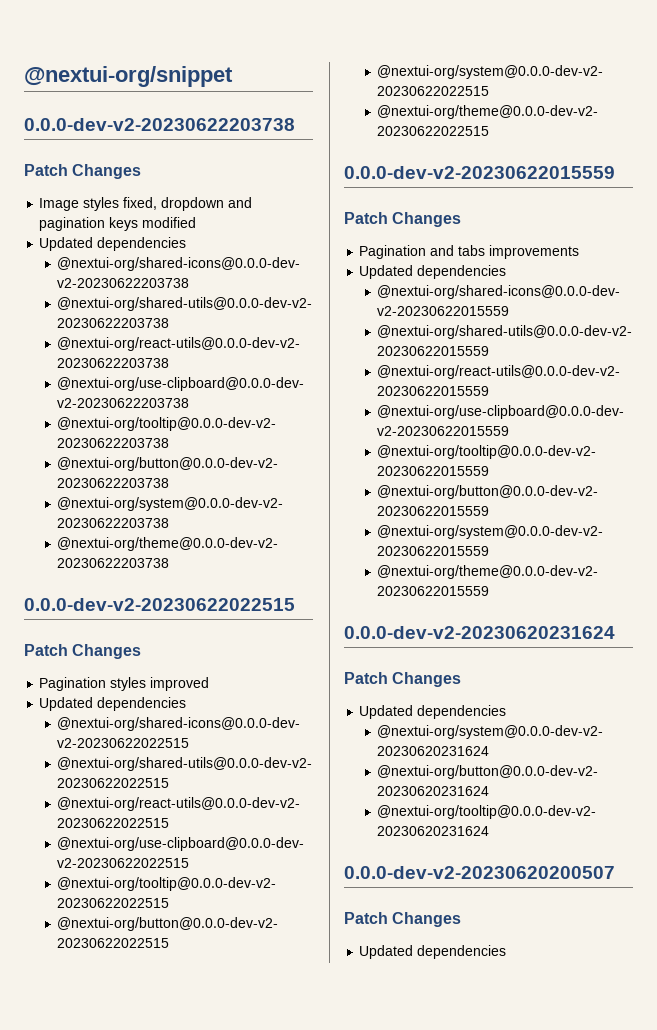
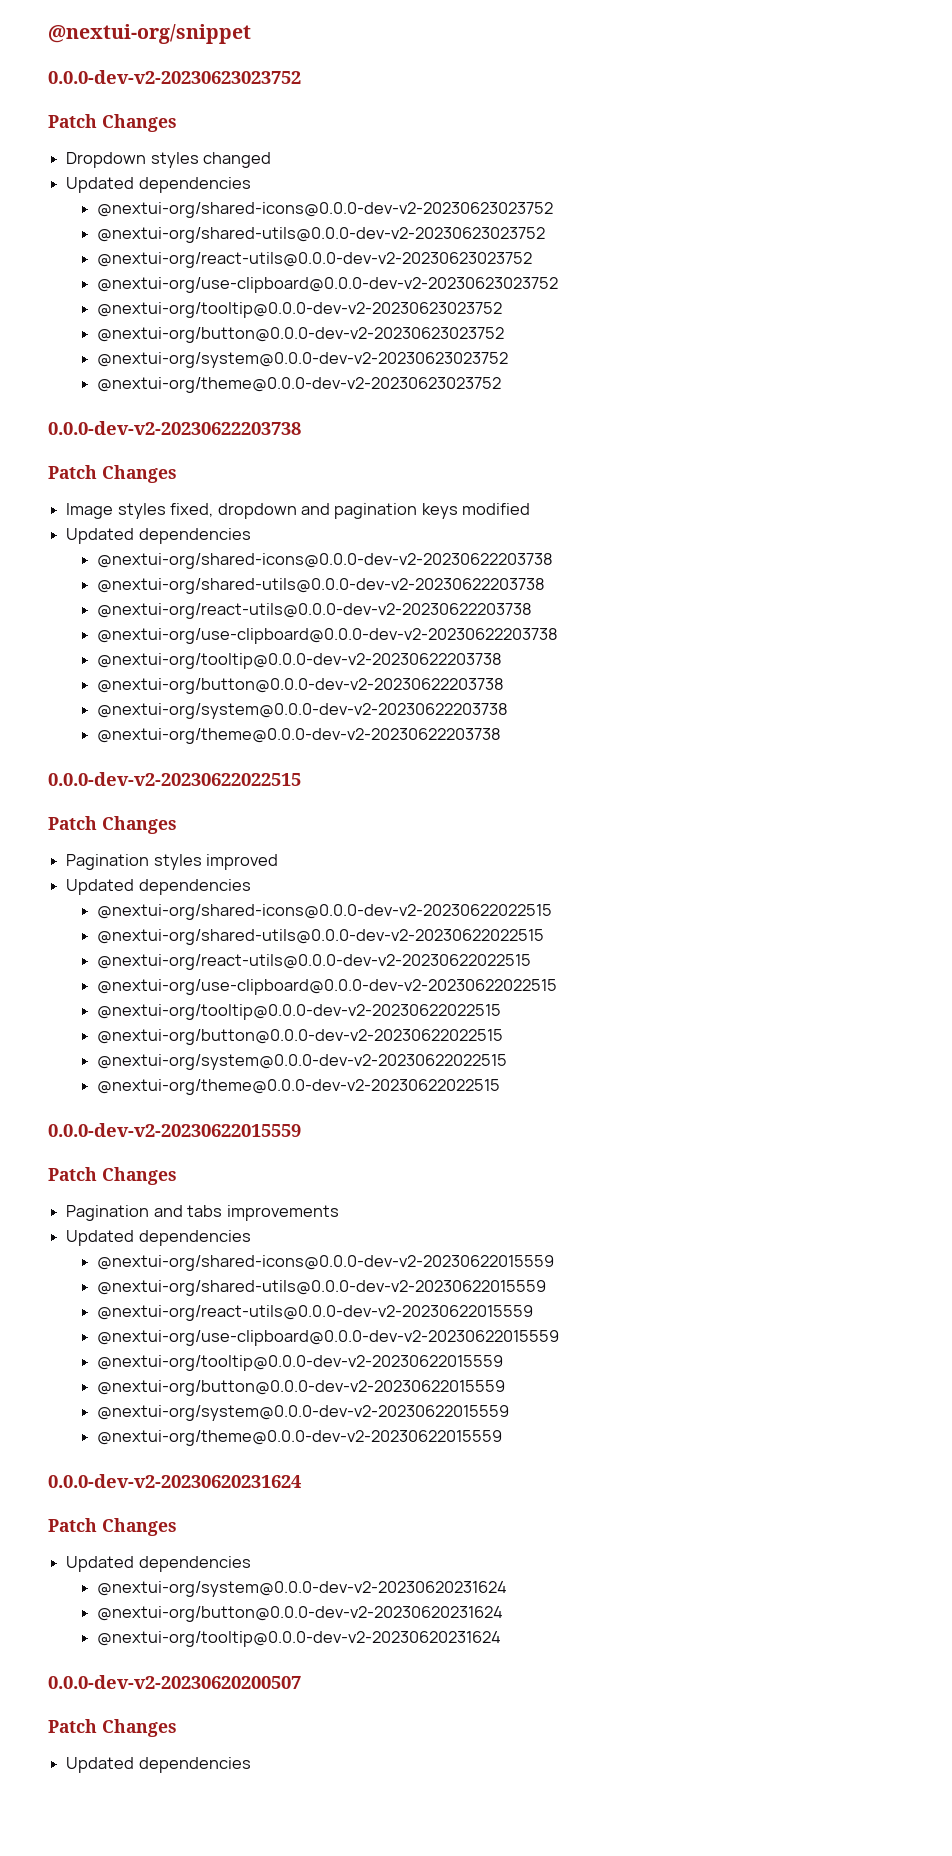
(233, 76) none -> [48,70,301,84] [48,114,177,132] [66,152,272,168] [66,177,251,193] [97,202,554,218] [97,227,546,243] [97,252,533,268] [97,277,559,293] [97,302,503,318] [97,327,505,343] [97,352,509,368] [97,377,502,393] // 0.0.0-dev-v2-20230623023752 // Patch Changes // Dropdown styles changed // Updated dependencies // @nextui-org/shared-icons@0.0.0-dev-v2-20230623023752 // @nextui-org/shared-utils@0.0.0-dev-v2-20230623023752 // @nextui-org/react-utils@0.0.0-dev-v2-20230623023752 // @nextui-org/use-clipboard@0.0.0-dev-v2-20230623023752 // @nextui-org/tooltip@0.0.0-dev-v2-20230623023752 // @nextui-org/button@0.0.0-dev-v2-20230623023752 // @nextui-org/system@0.0.0-dev-v2-20230623023752 // @nextui-org/theme@0.0.0-dev-v2-20230623023752

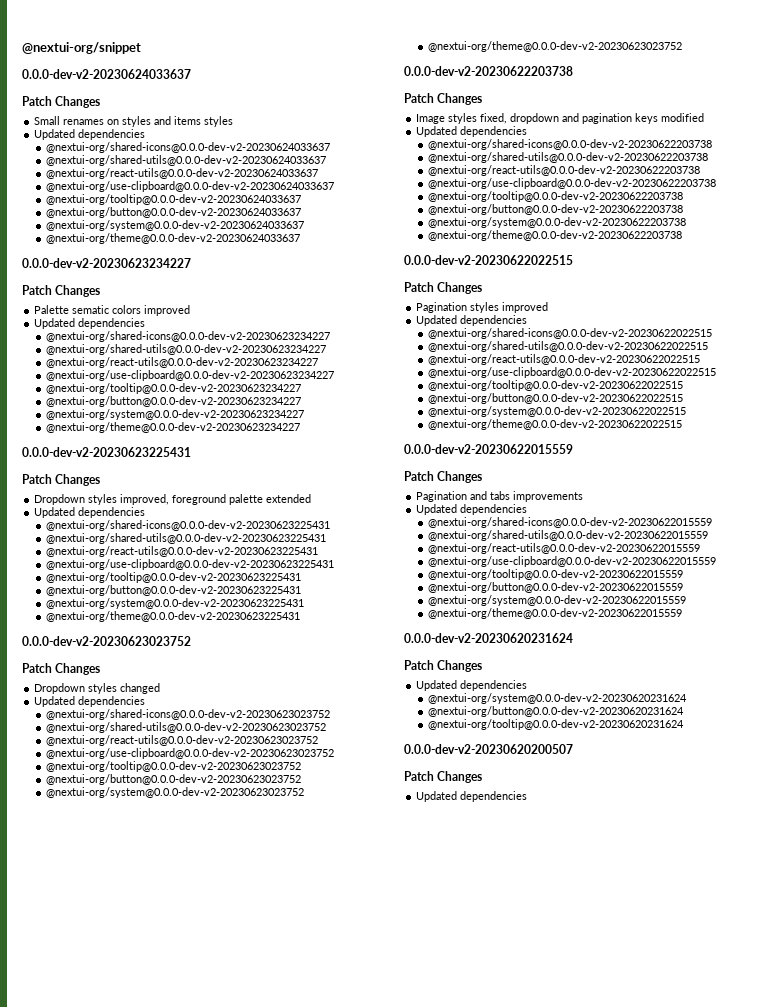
(251, 34) none -> [22,69,191,79] [22,96,101,108] [34,116,234,127] [34,129,146,140] [46,142,331,153] [46,155,327,166] [46,168,319,179] [46,181,335,192] [46,194,302,205] [46,207,302,218] [46,220,305,231] [46,233,301,244] [22,258,191,268] [22,285,101,297] [34,305,191,316] [34,318,146,329] [46,331,331,342] [46,344,327,355] [46,357,319,368] [46,370,335,381] [46,383,302,394] [46,396,302,407] [46,409,305,420] [46,422,301,433] [22,447,191,457] [22,474,101,486] [34,494,312,505] [34,507,146,518] [46,520,331,531] [46,533,327,544] [46,546,319,557] [46,559,335,570] [46,572,302,583] [46,585,302,596] [46,598,305,609] [46,611,301,622] // 0.0.0-dev-v2-20230624033637 // Patch Changes // Small renames on styles and items styles // Updated dependencies // @nextui-org/shared-icons@0.0.0-dev-v2-20230624033637 // @nextui-org/shared-utils@0.0.0-dev-v2-20230624033637 // @nextui-org/react-utils@0.0.0-dev-v2-20230624033637 // @nextui-org/use-clipboard@0.0.0-dev-v2-20230624033637 // @nextui-org/tooltip@0.0.0-dev-v2-20230624033637 // @nextui-org/button@0.0.0-dev-v2-20230624033637 // @nextui-org/system@0.0.0-dev-v2-20230624033637 // @nextui-org/theme@0.0.0-dev-v2-20230624033637 // 0.0.0-dev-v2-20230623234227 // Patch Changes // Palette sematic colors improved // Updated dependencies // @nextui-org/shared-icons@0.0.0-dev-v2-20230623234227 // @nextui-org/shared-utils@0.0.0-dev-v2-20230623234227 // @nextui-org/react-utils@0.0.0-dev-v2-20230623234227 // @nextui-org/use-clipboard@0.0.0-dev-v2-20230623234227 // @nextui-org/tooltip@0.0.0-dev-v2-20230623234227 // @nextui-org/button@0.0.0-dev-v2-20230623234227 // @nextui-org/system@0.0.0-dev-v2-20230623234227 // @nextui-org/theme@0.0.0-dev-v2-20230623234227 // 0.0.0-dev-v2-20230623225431 // Patch Changes // Dropdown styles improved, foreground palette extended // Updated dependencies // @nextui-org/shared-icons@0.0.0-dev-v2-20230623225431 // @nextui-org/shared-utils@0.0.0-dev-v2-20230623225431 // @nextui-org/react-utils@0.0.0-dev-v2-20230623225431 // @nextui-org/use-clipboard@0.0.0-dev-v2-20230623225431 // @nextui-org/tooltip@0.0.0-dev-v2-20230623225431 // @nextui-org/button@0.0.0-dev-v2-20230623225431 // @nextui-org/system@0.0.0-dev-v2-20230623225431 // @nextui-org/theme@0.0.0-dev-v2-20230623225431

